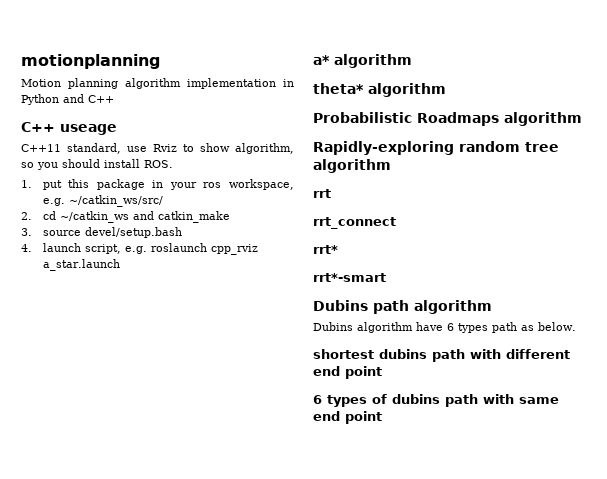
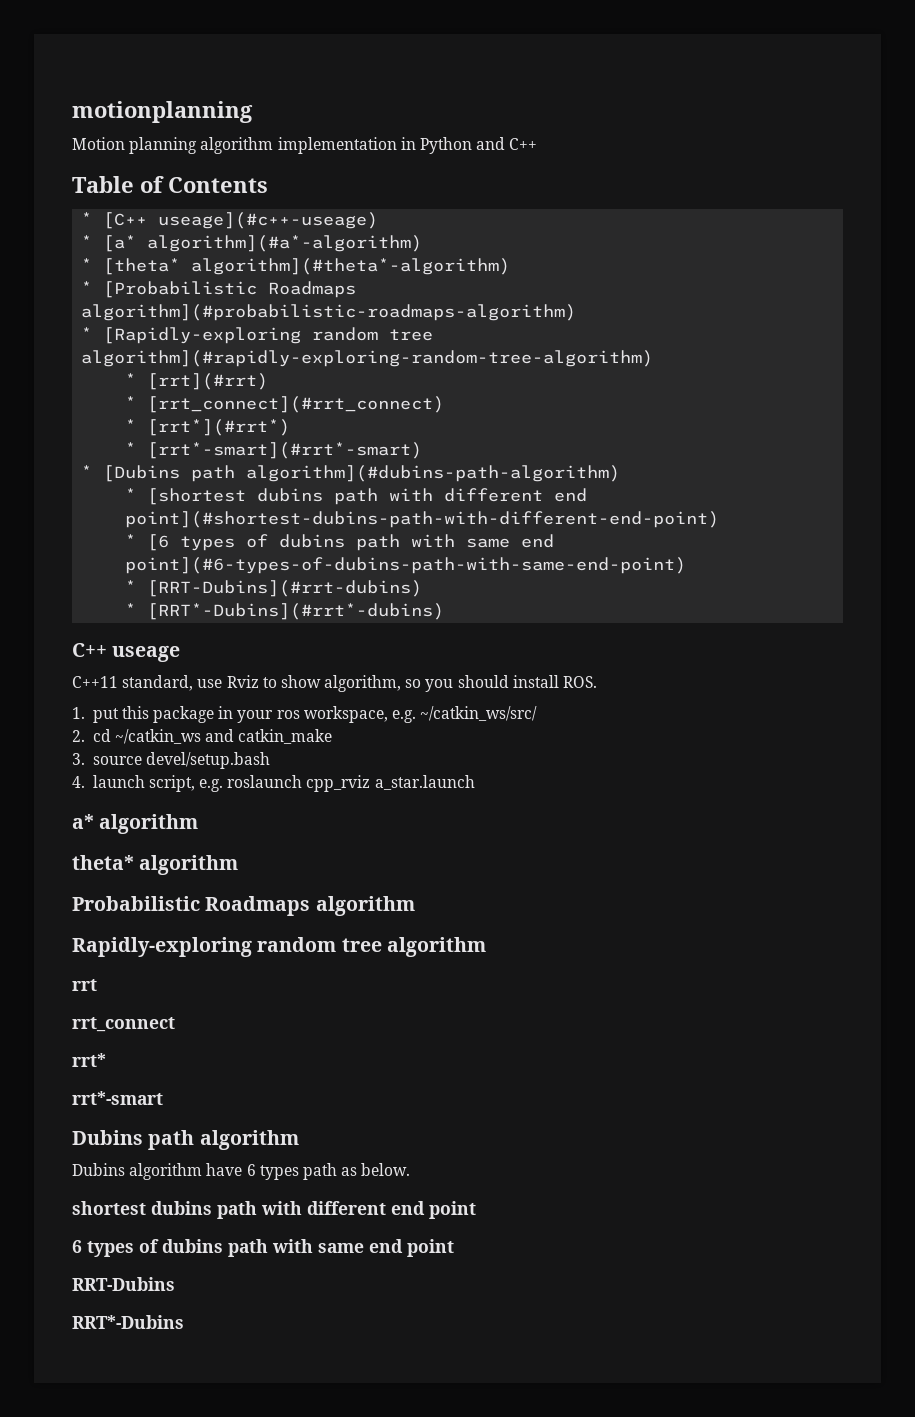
(114, 99) none -> [72,176,268,193] [81,212,379,229] [81,235,423,252] [81,258,511,275] [81,281,357,298] [81,304,577,321] [81,327,434,344] [81,350,654,367] [125,373,269,390] [125,396,445,413] [125,419,291,436] [125,442,423,459] [81,465,621,482] [125,488,588,505] [125,511,720,528] [125,534,555,551] [125,557,687,574] [125,580,423,597] [125,603,445,620] // Table of Contents // * [C++ useage](#c++-useage) // * [a* algorithm](#a*-algorithm) // * [theta* algorithm](#theta*-algorithm) // * [Probabilistic Roadmaps algorithm](#probabilistic-roadmaps-algorithm) // * [Rapidly-exploring random tree algorithm](#rapidly-exploring-random-tree-algorithm) // * [rrt](#rrt) // * [rrt_connect](#rrt_connect) // * [rrt*](#rrt*) // * [rrt*-smart](#rrt*-smart) // * [Dubins path algorithm](#dubins-path-algorithm) // * [shortest dubins path with different end point](#shortest-dubins-path-with-different-end-point) // * [6 types of dubins path with same end point](#6-types-of-dubins-path-with-same-end-point) // * [RRT-Dubins](#rrt-dubins) // * [RRT*-Dubins](#rrt*-dubins)
(382, 417) none -> [72,1277,175,1291] [72,1315,184,1329] // RRT-Dubins // RRT*-Dubins

